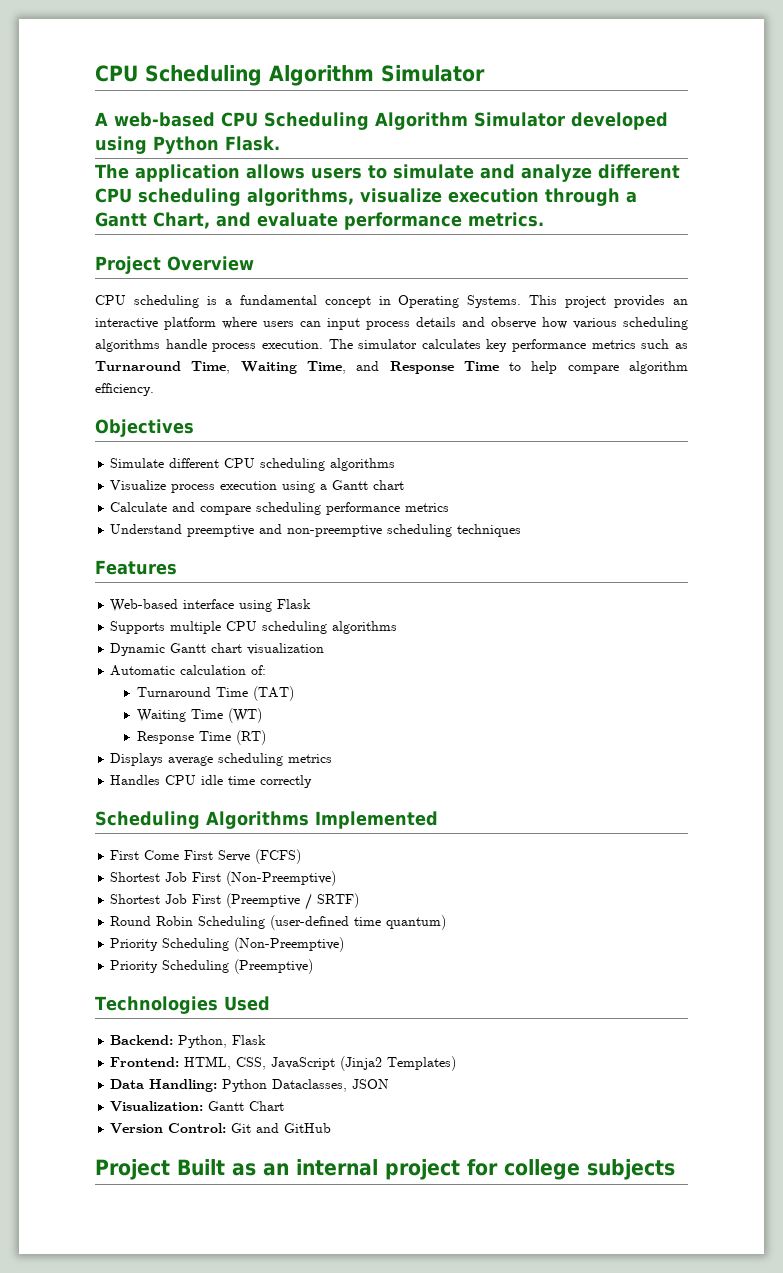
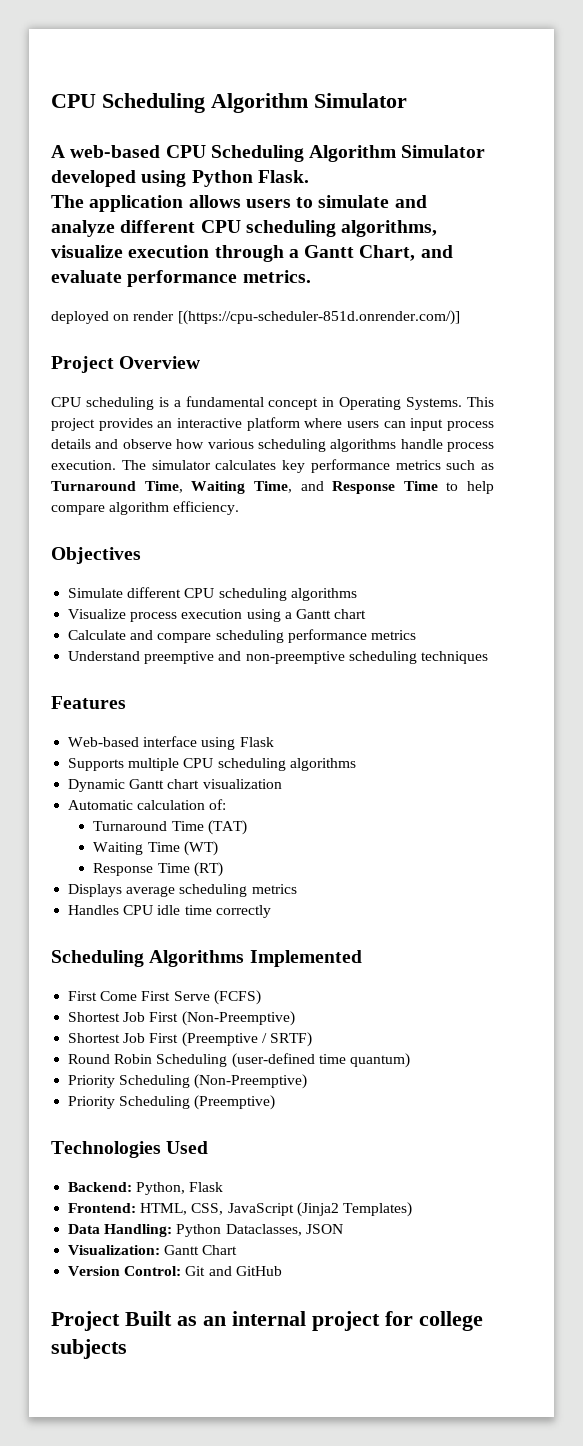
(544, 219) none -> [51,310,460,325] // deployed on render [(https://cpu-scheduler-851d.onrender.com/)]

